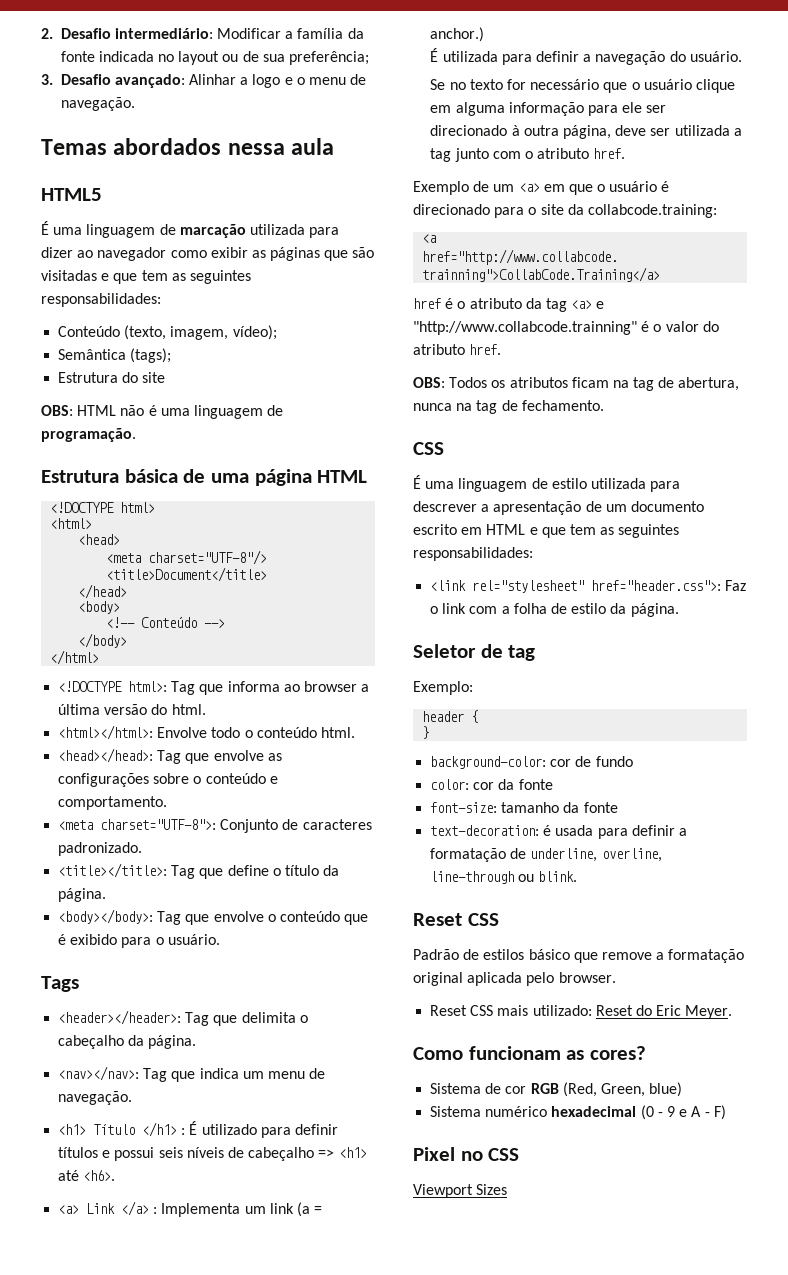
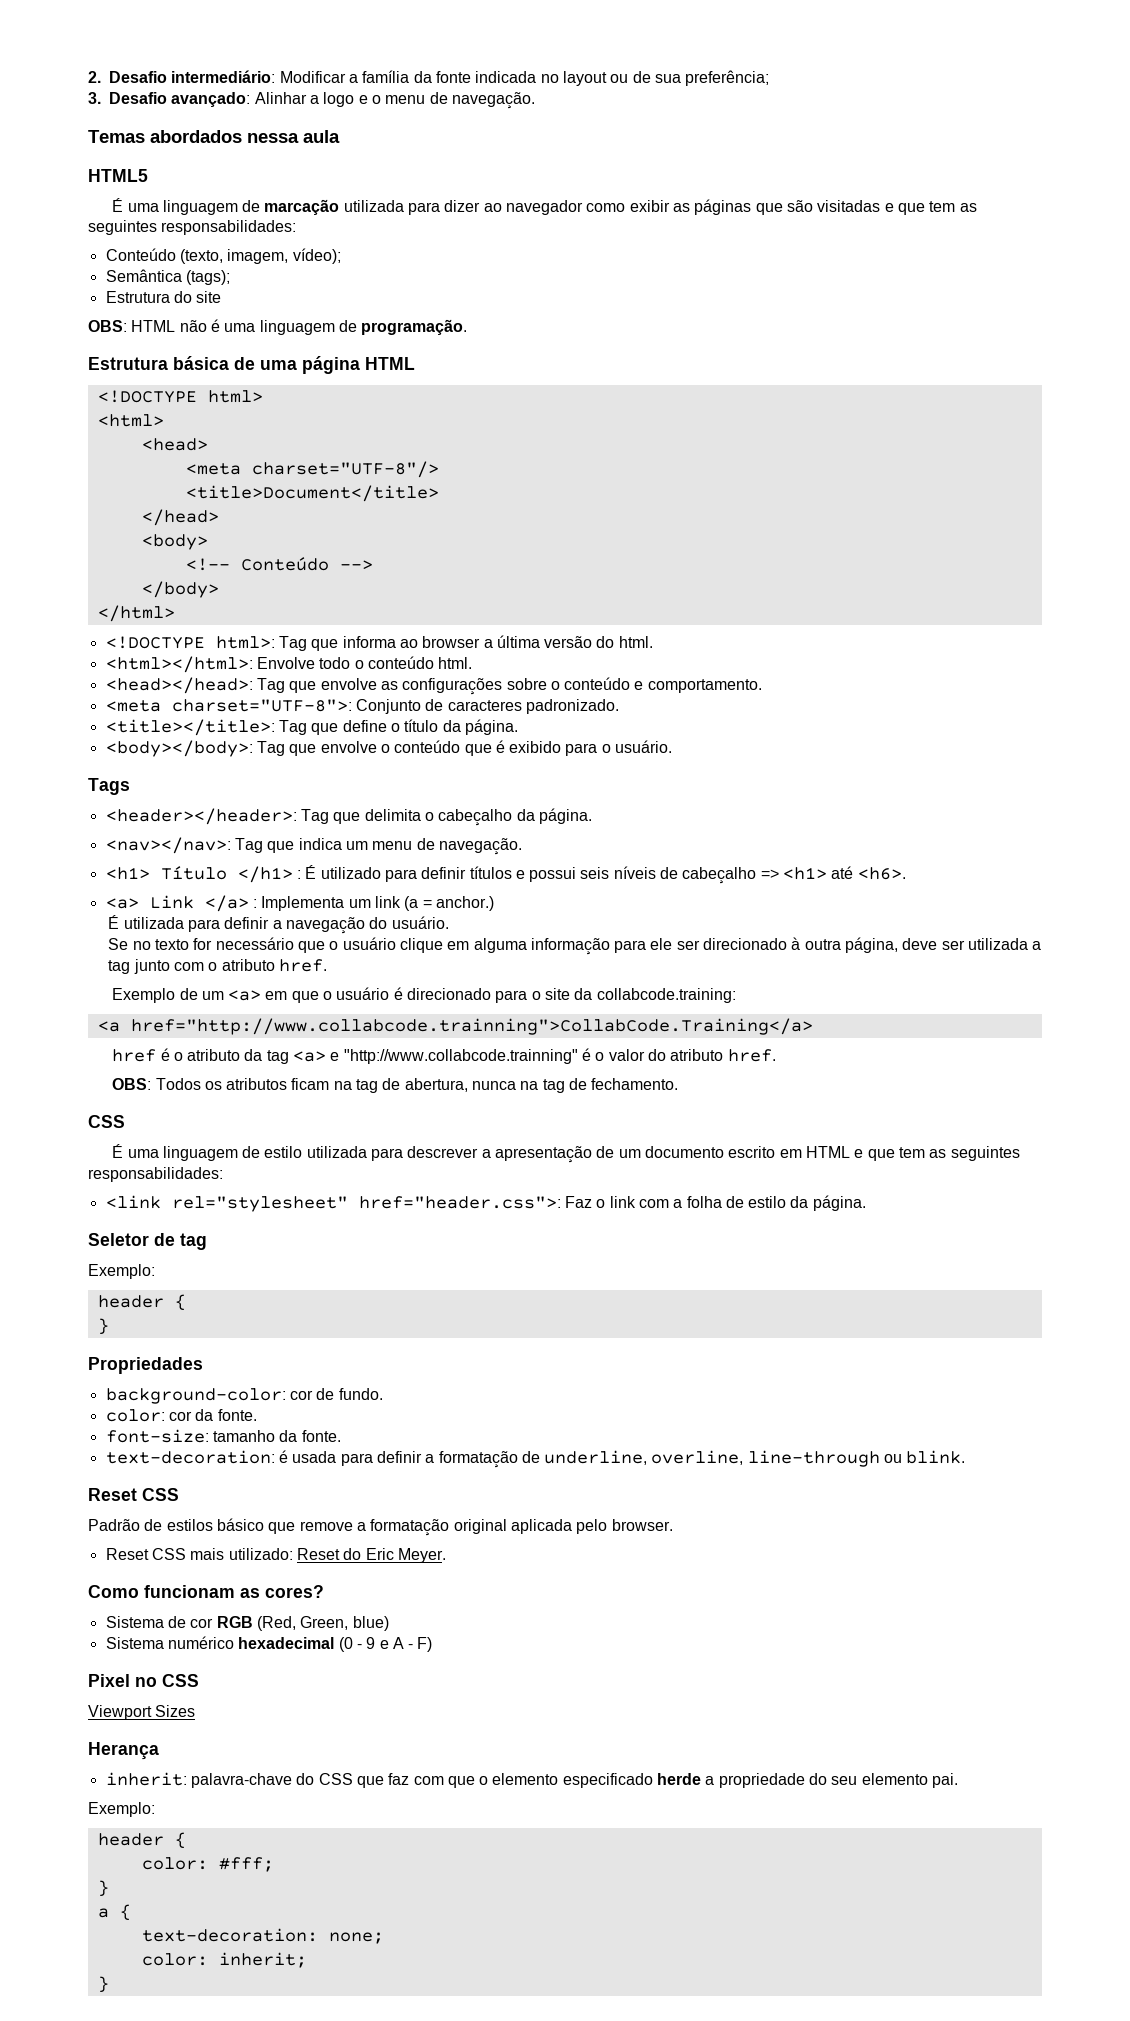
(430, 732) none -> [88,1357,203,1374] // Propriedades
[595,756,633,767] fundo -> [338,1388,383,1400] fundo.
[518,779,553,790] fonte -> [217,1409,257,1421] fonte.
[583,802,618,813] fonte -> [301,1430,341,1442] fonte.
(508, 1189) none -> [88,1742,159,1760] [105,1772,959,1788] [88,1802,155,1817] [97,1832,186,1849] [141,1857,274,1872] [97,1880,109,1897] [97,1904,131,1921] [141,1928,384,1944] [141,1952,307,1968] [97,1976,109,1993] // Herança // inherit: palavra-chave do CSS que faz com que o elemento especificado herde a propriedade do seu elemento pai. // Exemplo: // header { // color: #fff; // } // a { // text-decoration: none; // color: inherit; // }

